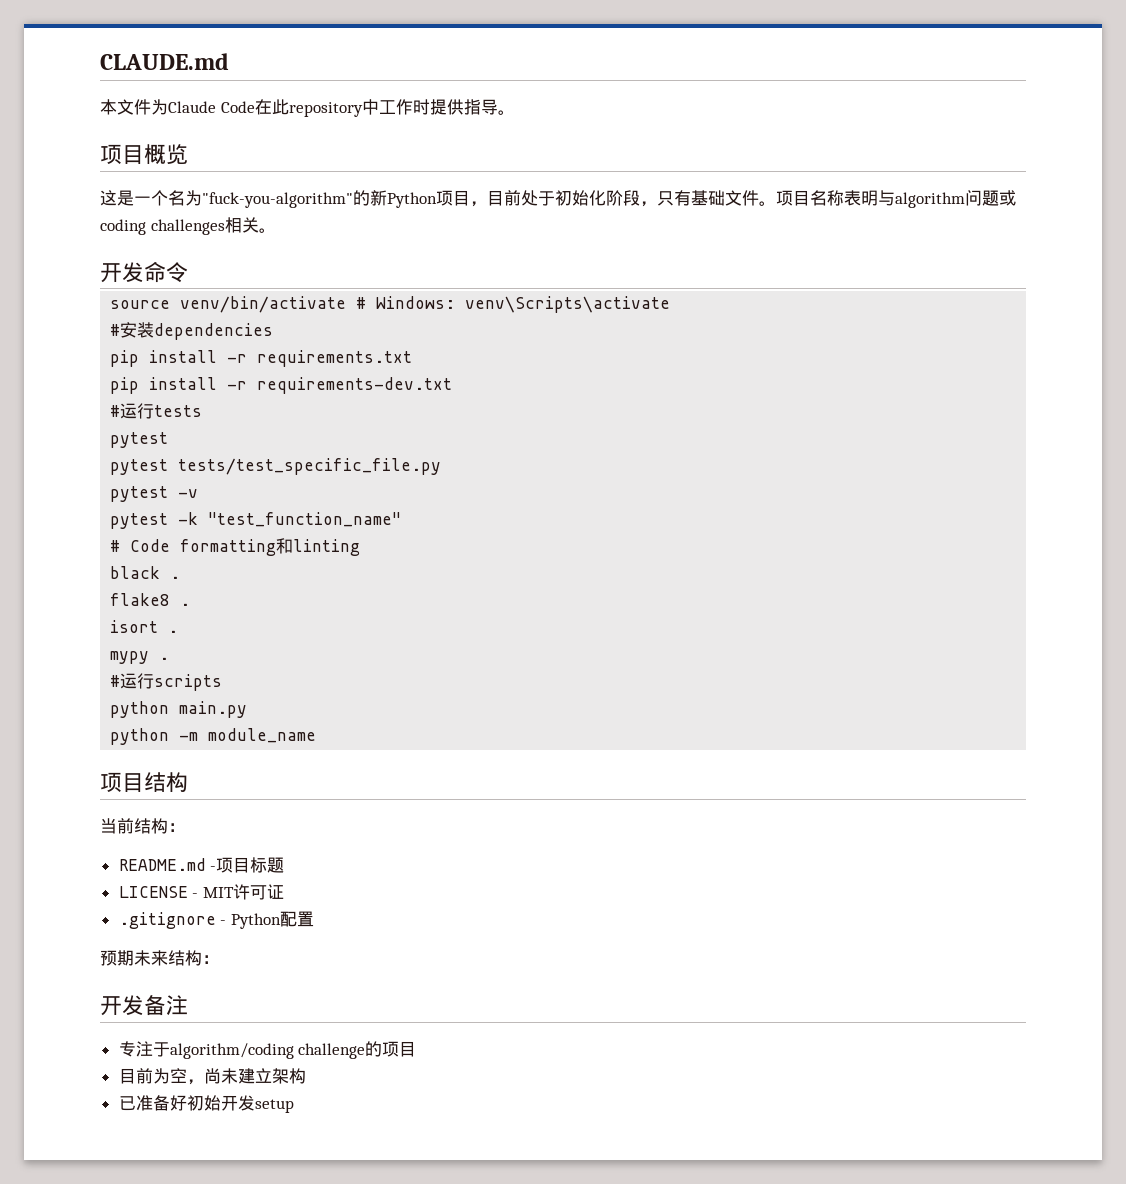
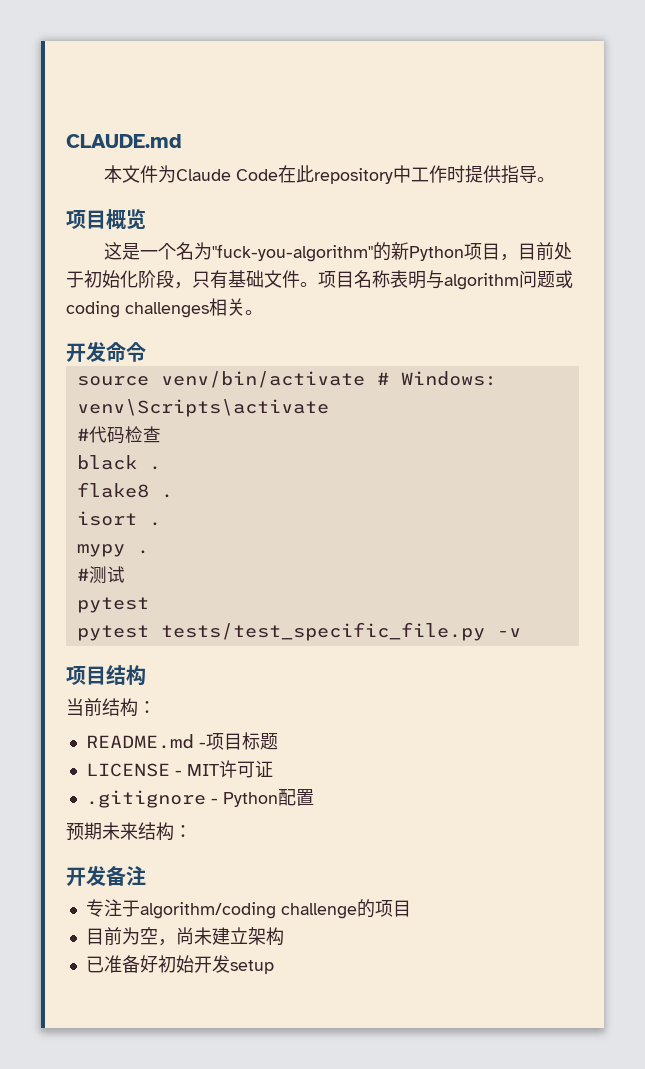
[120,322,274,340] [110,350,413,367] [110,377,453,394] [110,403,203,419] [110,432,169,448] [110,458,442,475] [110,486,199,502] [110,512,402,529] [110,538,361,556] 安装dependencies // pip install -r requirements.txt // pip install -r requirements-dev.txt // #运行tests // pytest // pytest tests/test_specific_file.py // pytest -v // pytest -k "test_function_name" // # Code formatting和linting -> [88,426,161,444] 代码检查
[120,673,223,691] [110,701,248,718] [110,728,317,745] 运行scripts // python main.py // python -m module_name -> [88,566,125,584] [76,597,149,613] [76,622,521,641] 测试 // pytest // pytest tests/test_specific_file.py -v

